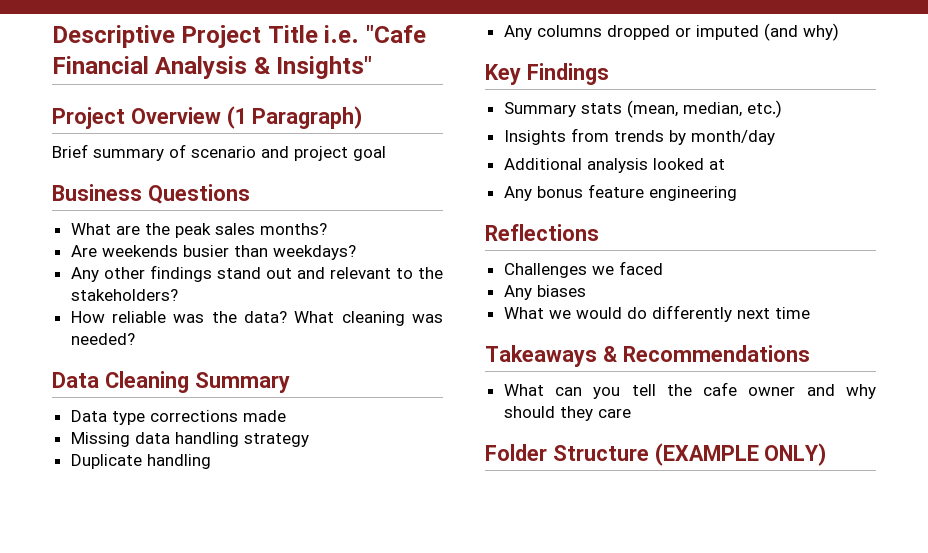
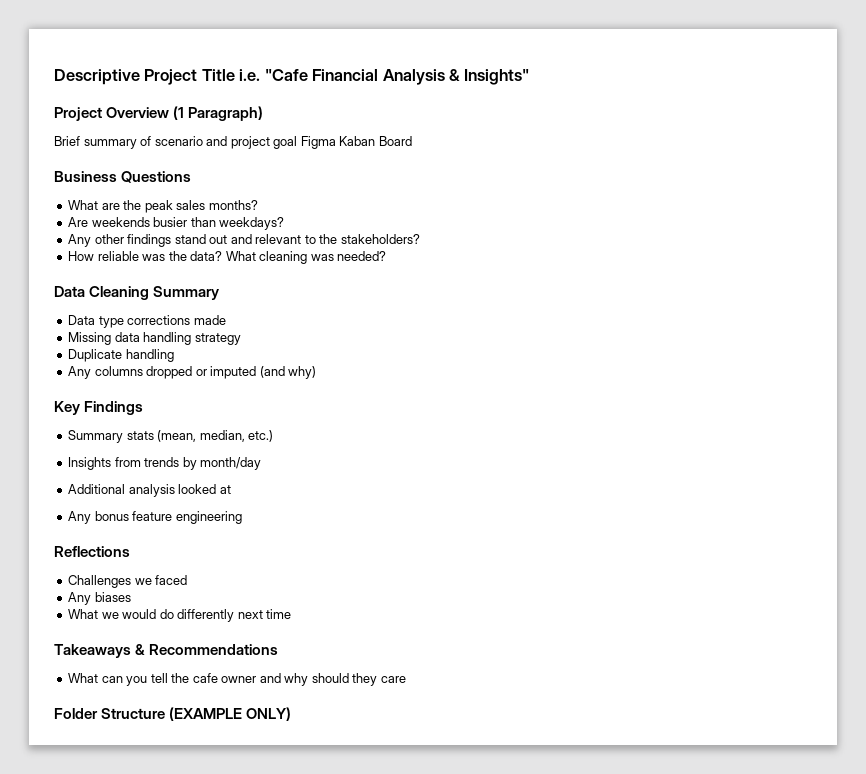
(386, 153) none -> [300,136,412,149] Figma Kaban Board

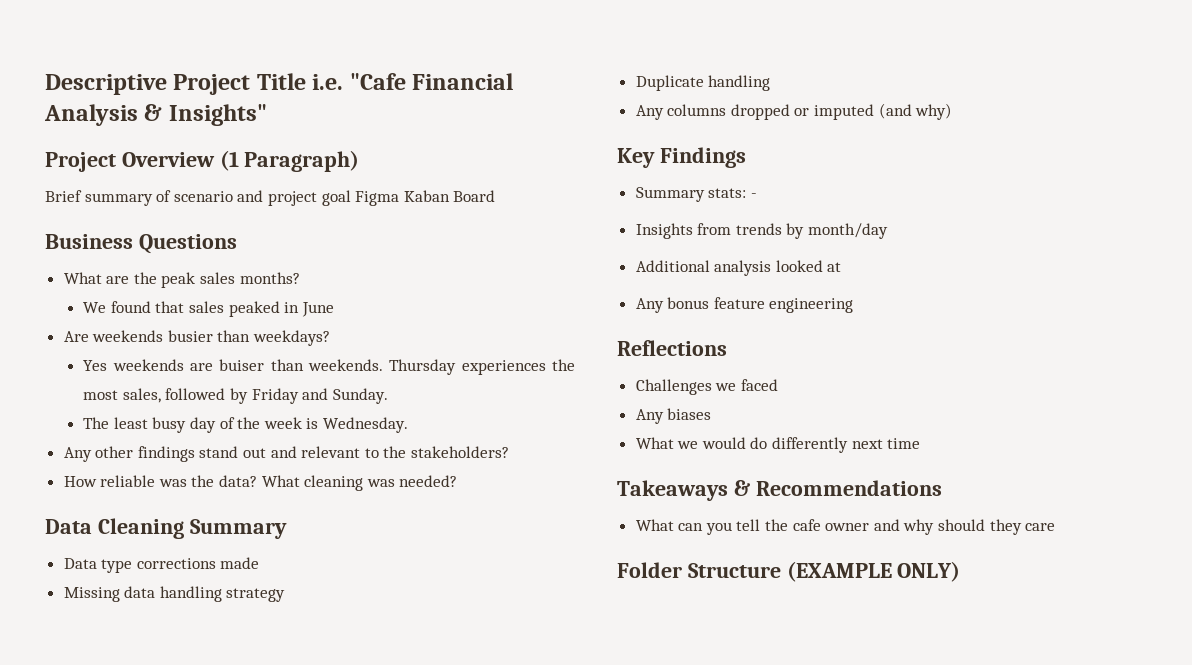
(258, 205) none -> [83,301,334,317] // We found that sales peaked in June
(285, 223) none -> [83,359,575,375] [83,388,388,404] [83,417,408,433] // Yes weekends are buiser than weekends. Thursday experiences the most sales, followed by Friday and Sunday. // The least busy day of the week is Wednesday.
[126,430,274,442] stats (mean, median, etc.) -> [708,188,757,198] stats: -

